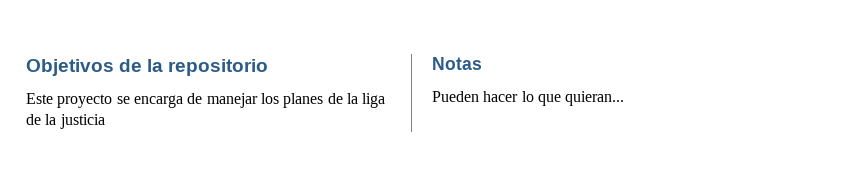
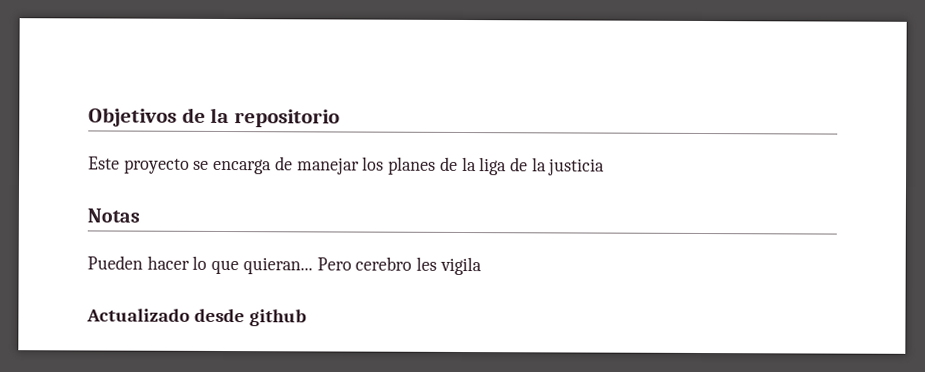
(625, 98) none -> [316,256,482,276] [86,308,307,327] Pero cerebro les vigila // Actualizado desde github

